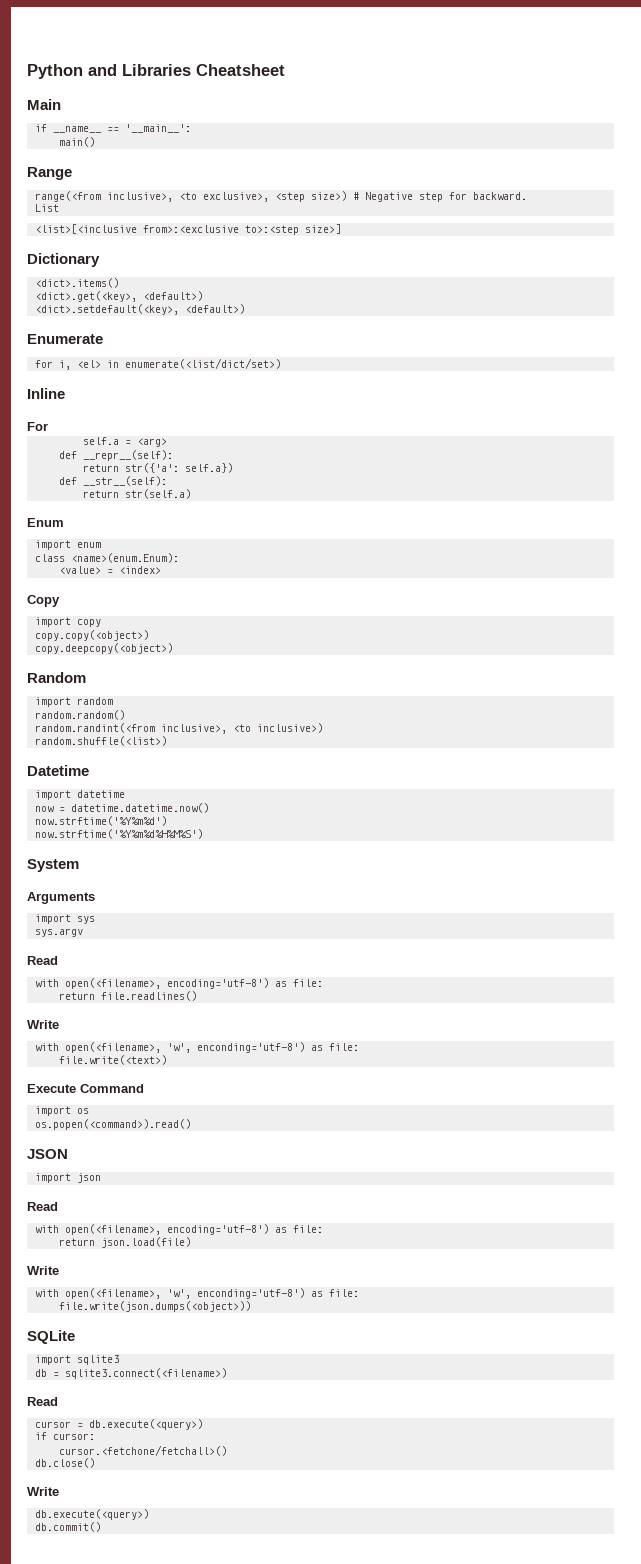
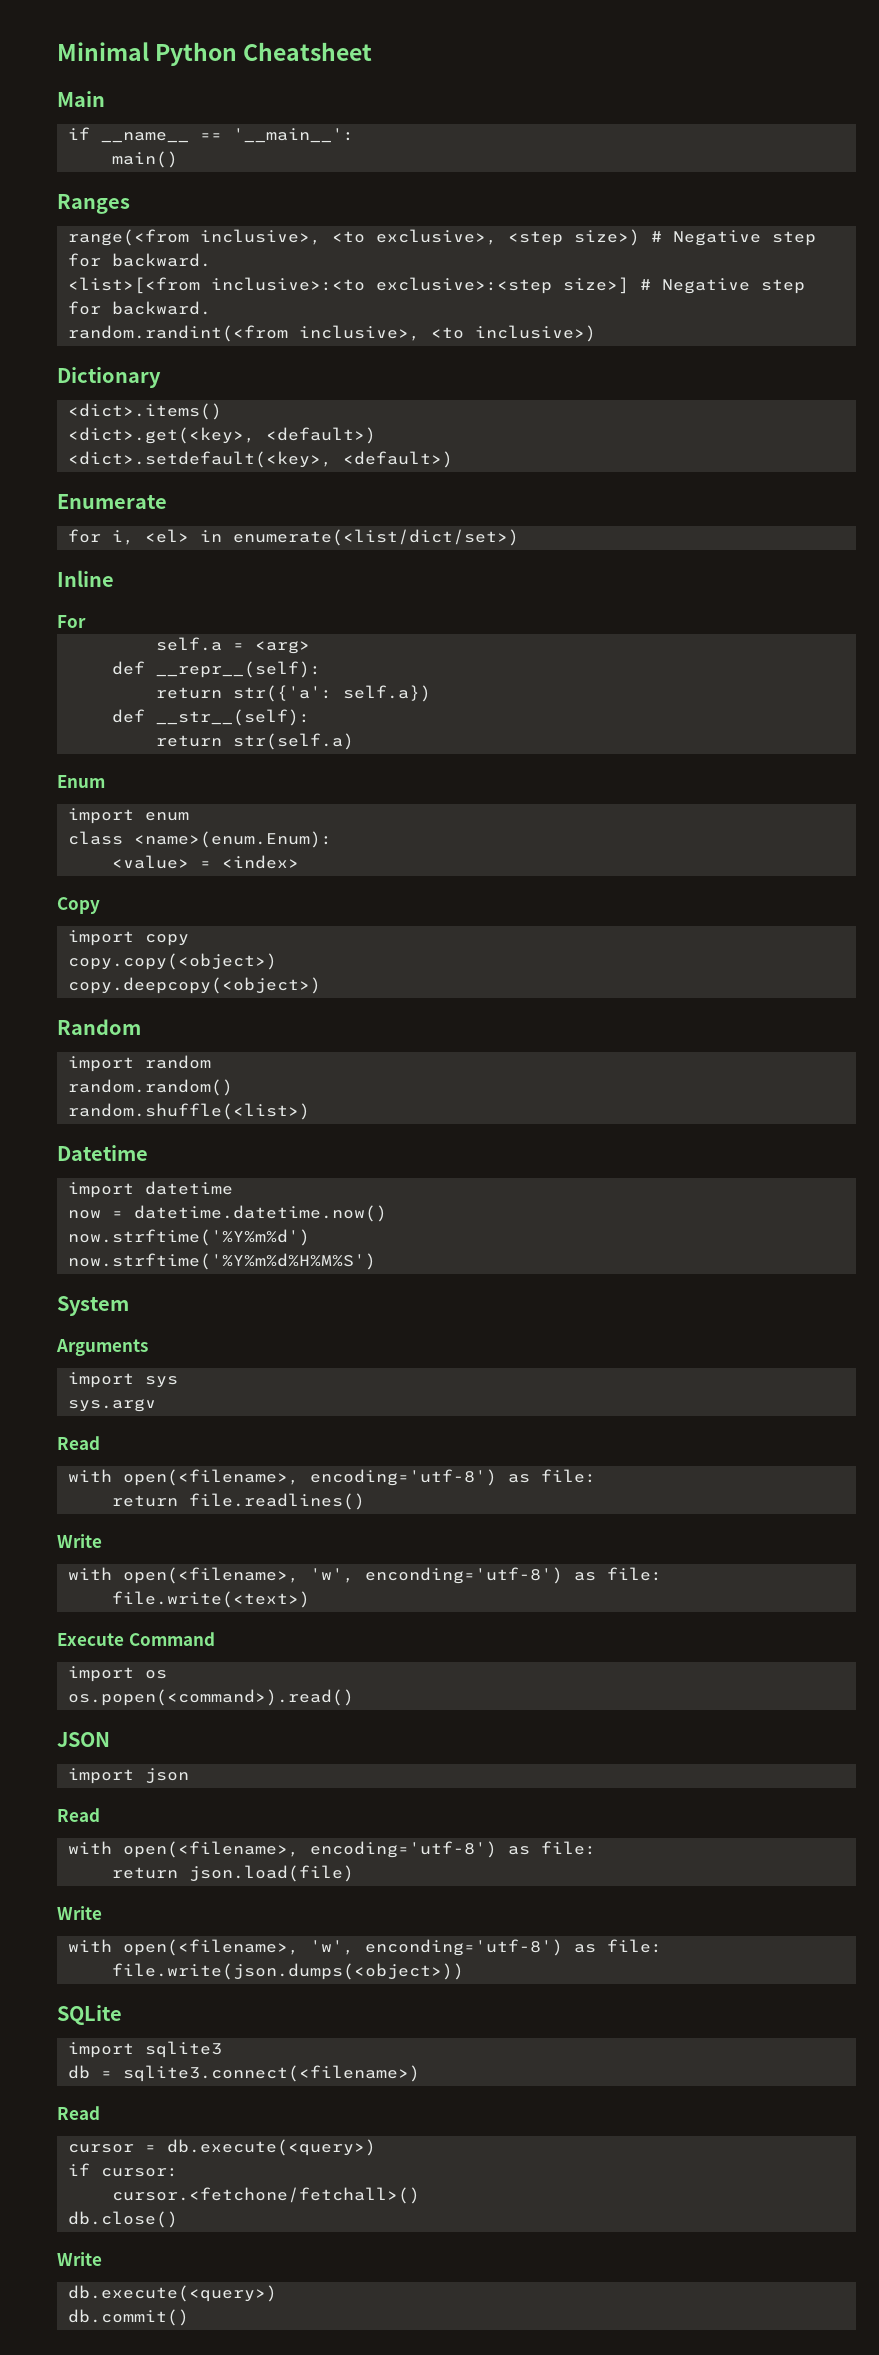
[27,64,191,79] Python and Libraries -> [57,42,238,66] Minimal Python
[27,167,72,180] Range -> [57,194,130,214] Ranges
[34,204,59,212] [34,224,341,235] List // <list>[<inclusive from>:<exclusive to>:<step size>] -> [67,277,805,294] [67,301,211,315] [67,325,596,342] <list>[<from inclusive>:<to exclusive>:<step size>] # Negative step for backward. // random.randint(<from inclusive>, <to inclusive>)
[34,723,323,734] // random.randint(<from inclusive>, <to inclusive>) -> (233, 1087) none

